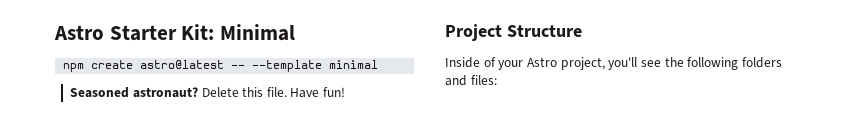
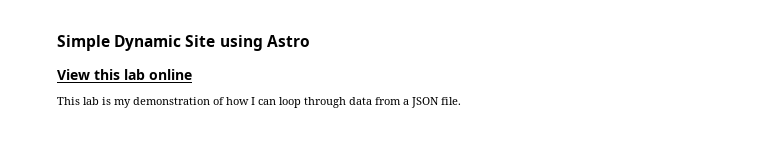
[54,24,296,41] [63,60,379,72] [70,87,346,98] [445,24,582,41] [445,57,782,70] [445,75,497,86] Astro Starter Kit: Minimal // npm create astro@latest -- --template minimal // Seasoned astronaut? Delete this file. Have fun! // Project Structure // Inside of your Astro project, you'll see the following folders and files: -> [57,35,310,51] [57,69,192,80] [57,97,461,108] Simple Dynamic Site using Astro // View this lab online // This lab is my demonstration of how I can loop through data from a JSON file.

